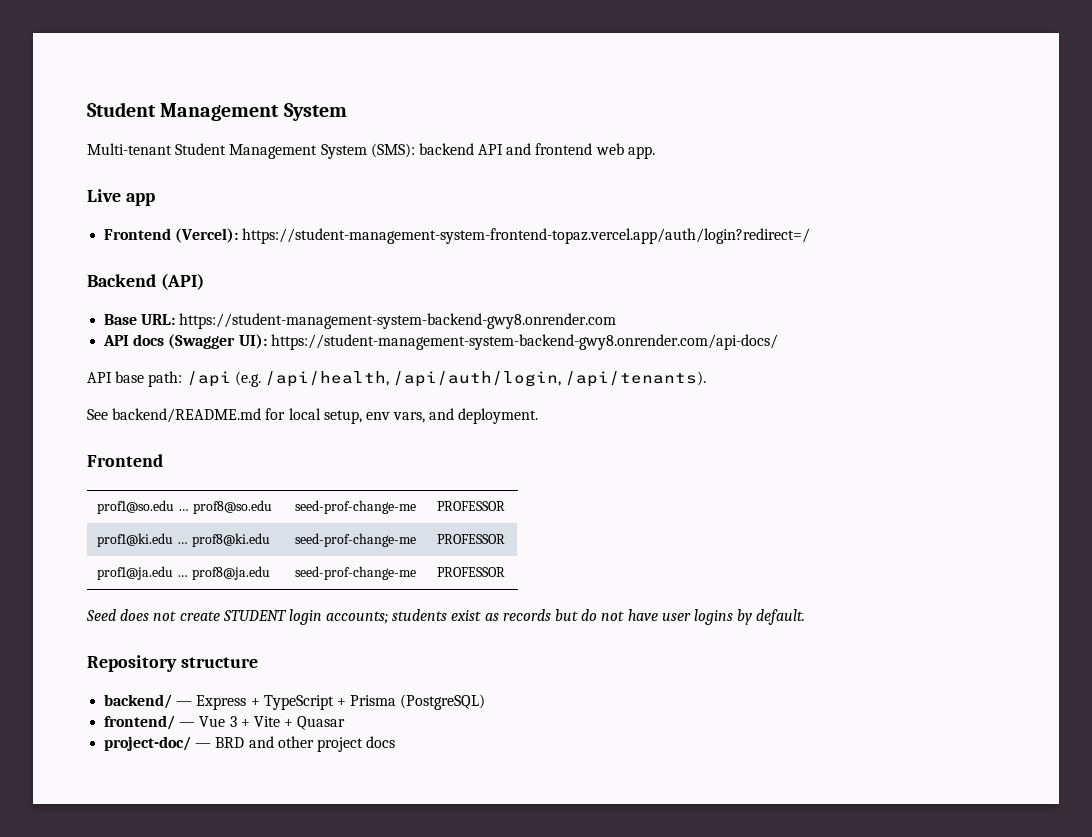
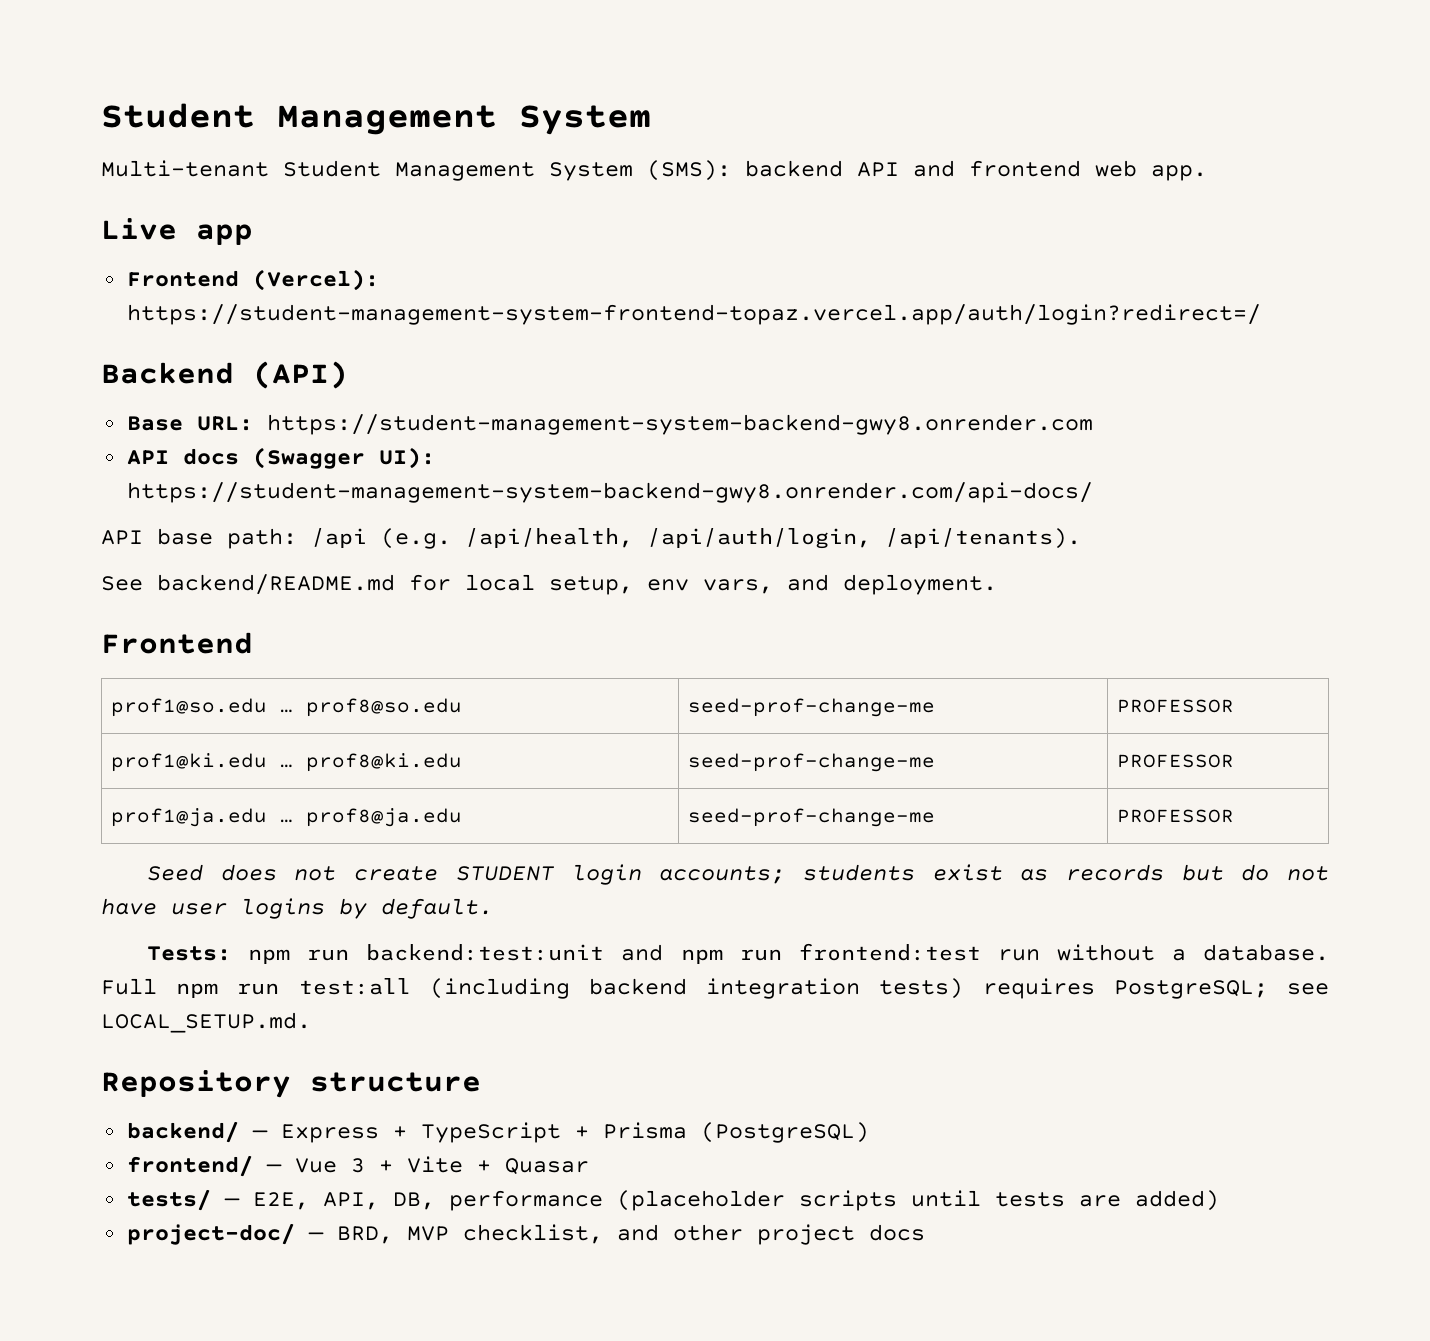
(806, 617) none -> [147,943,1329,964] [101,978,1330,999] [101,1012,311,1033] // Tests: npm run backend:test:unit and npm run frontend:test run without a database. Full npm run test:all (including backend integration tests) requires PostgreSQL; see LOCAL_SETUP.md.
(346, 723) none -> [126,1189,1219,1211] // tests/ — E2E, API, DB, performance (placeholder scripts until tests are added)
[215,737,245,748] BRD -> [336,1224,603,1244] BRD, MVP checklist,

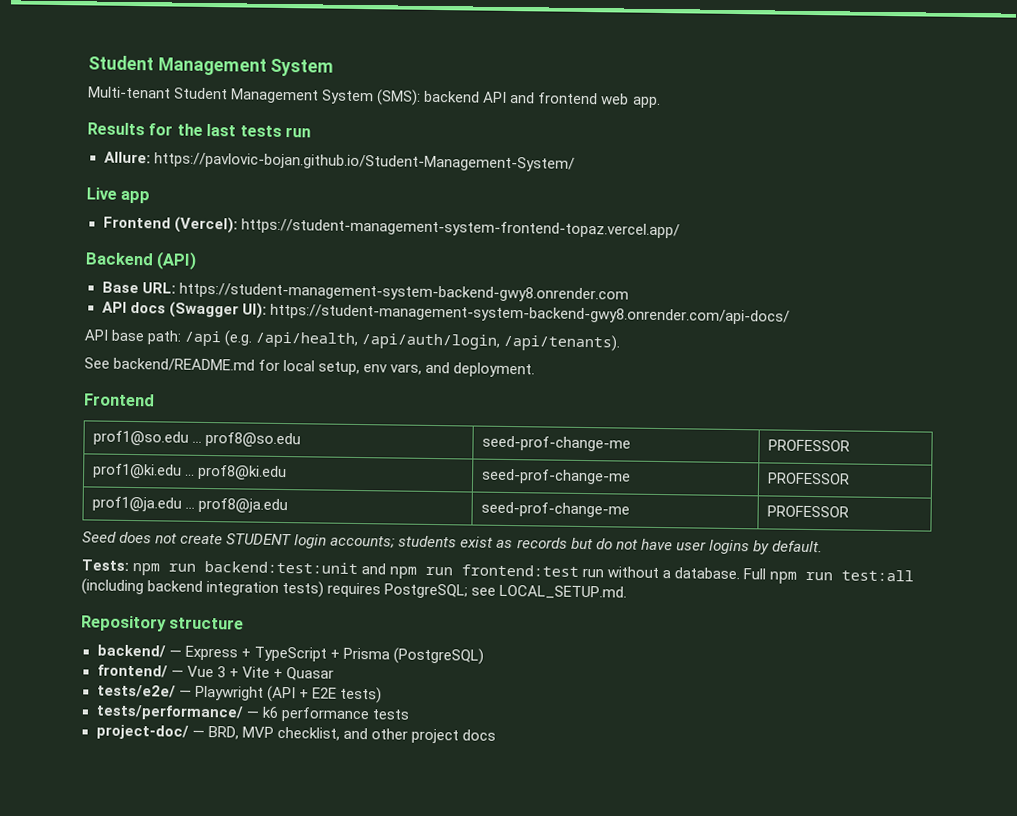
(1207, 173) none -> [87,122,312,138] [103,151,575,172] // Results for the last tests run // Allure: https://pavlovic-bojan.github.io/Student-Management-System/
[126,304,1261,325] https://student-management-system-frontend-topaz.vercel.app/auth/login?redirect=/ -> [240,218,680,239] https://student-management-system-frontend-topaz.vercel.app/
[126,1189,1219,1211] tests/ — E2E, API, DB, performance (placeholder scripts until tests are added) -> [96,684,382,704] [95,704,409,723] tests/e2e/ — Playwright (API + E2E tests) // tests/performance/ — k6 performance tests

